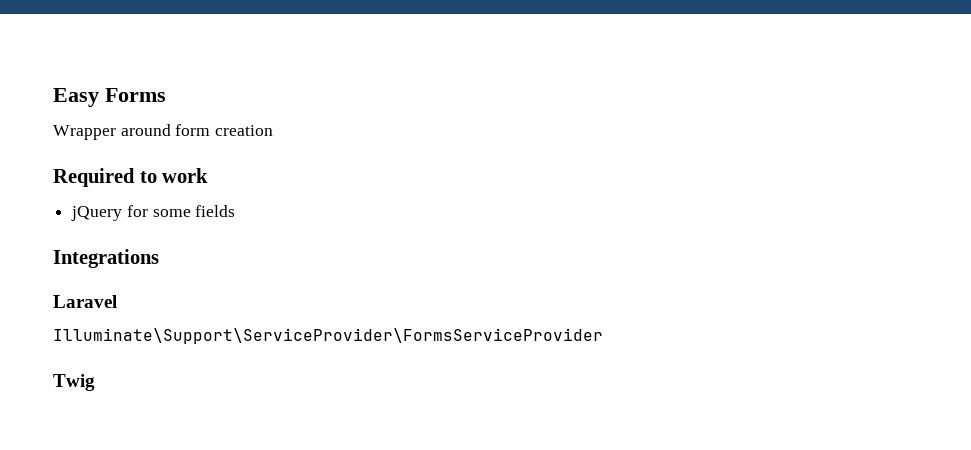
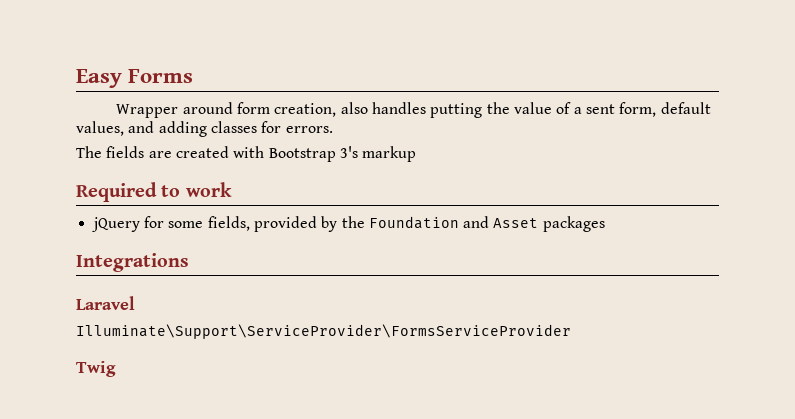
[215,125,274,136] creation -> [274,102,711,118] [76,121,333,137] [76,146,417,162] creation, also handles putting the value of a sent form, default values, and adding classes for errors. // The fields are created with Bootstrap 3's markup
[195,205,236,217] fields -> [207,216,605,232] fields, provided by the Foundation and Asset packages

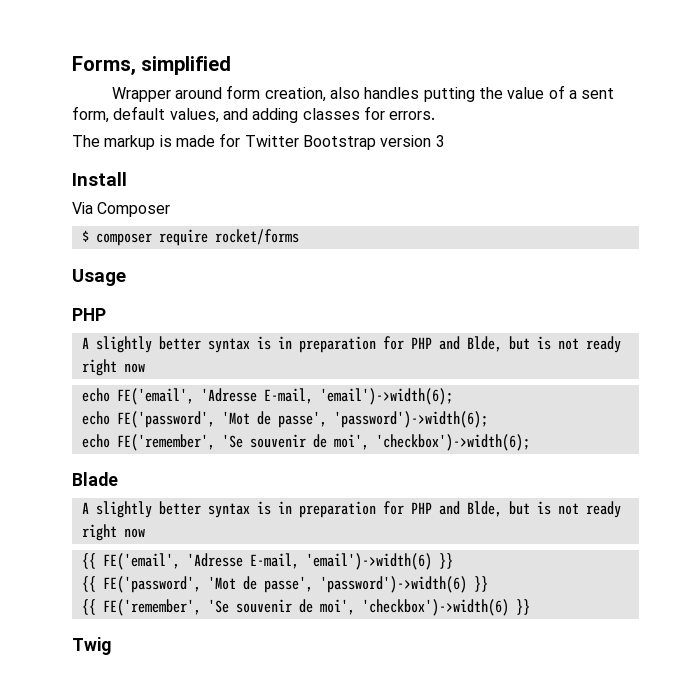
[76,69,194,88] Easy Forms -> [72,56,232,75] Forms, simplified
[106,146,417,162] [76,182,232,202] [91,216,605,232] [76,253,189,272] [76,296,135,310] [76,324,571,339] fields are created with Bootstrap 3's markup // Required to work // jQuery for some fields, provided by the Foundation and Asset packages // Integrations // Laravel // Illuminate\Support\ServiceProvider\FormsServiceProvider -> [104,133,445,150] [72,172,127,186] [72,202,171,217] [81,229,299,246] [72,269,126,286] [72,308,106,321] [81,336,621,353] [81,359,145,376] [81,388,453,405] [81,411,488,428] [81,434,530,451] [72,472,118,486] [81,501,621,518] [81,524,145,541] [81,553,453,570] [81,576,488,593] [81,599,530,616] markup is made for Twitter Bootstrap version 3 // Install // Via Composer // $ composer require rocket/forms // Usage // PHP // A slightly better syntax is in preparation for PHP and Blde, but is not ready right now // echo FE('email', 'Adresse E-mail, 'email')->width(6); // echo FE('password', 'Mot de passe', 'password')->width(6); // echo FE('remember', 'Se souvenir de moi', 'checkbox')->width(6); // Blade // A slightly better syntax is in preparation for PHP and Blde, but is not ready right now // {{ FE('email', 'Adresse E-mail, 'email')->width(6) }} // {{ FE('password', 'Mot de passe', 'password')->width(6) }} // {{ FE('remember', 'Se souvenir de moi', 'checkbox')->width(6) }}

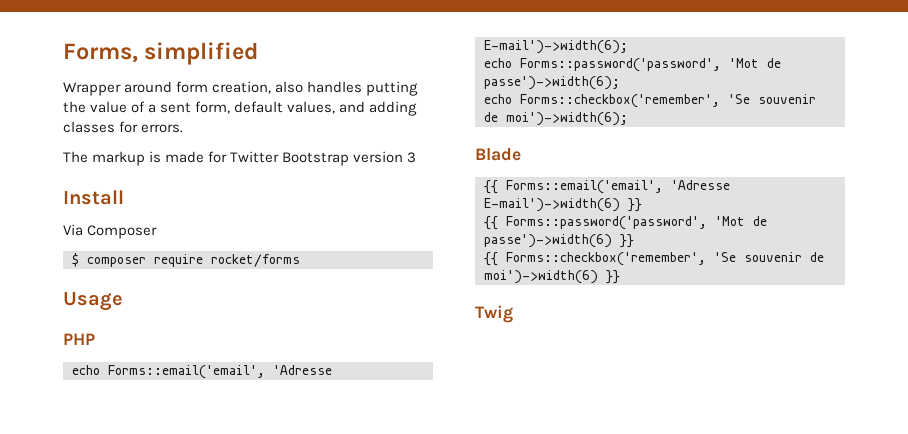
[81,336,621,353] [81,359,145,376] [81,388,453,405] [81,411,488,428] [81,434,530,451] A slightly better syntax is in preparation for PHP and Blde, but is not ready right now // echo FE('email', 'Adresse E-mail, 'email')->width(6); // echo FE('password', 'Mot de passe', 'password')->width(6); // echo FE('remember', 'Se souvenir de moi', 'checkbox')->width(6); -> [72,365,332,379] [484,40,628,54] [484,58,781,72] [484,76,620,90] [484,94,816,108] [484,112,628,126] echo Forms::email('email', 'Adresse E-mail')->width(6); // echo Forms::password('password', 'Mot de passe')->width(6); // echo Forms::checkbox('remember', 'Se souvenir de moi')->width(6);
[81,501,621,518] [81,524,145,541] [81,553,453,570] [81,576,488,593] [81,599,509,616] A slightly better syntax is in preparation for PHP and Blde, but is not ready right now // {{ FE('email', 'Adresse E-mail, 'email')->width(6) }} // {{ FE('password', 'Mot de passe', 'password')->width(6) }} // {{ FE('remember', 'Se souvenir de moi', 'checkbox')->width(6) -> [484,180,730,194] [484,198,642,212] [484,216,767,230] [484,234,634,248] [484,252,824,266] [484,270,598,284] {{ Forms::email('email', 'Adresse E-mail')->width(6) }} // {{ Forms::password('password', 'Mot de passe')->width(6) }} // {{ Forms::checkbox('remember', 'Se souvenir de moi')->width(6)

